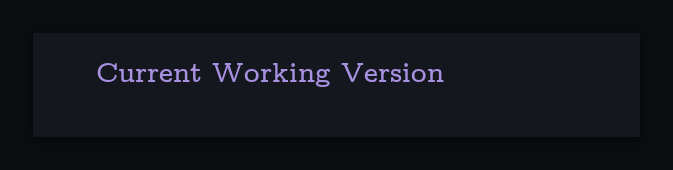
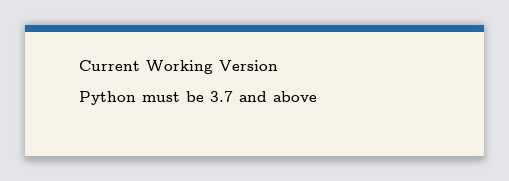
(444, 72) none -> [79,91,317,105] // Python must be 3.7 and above

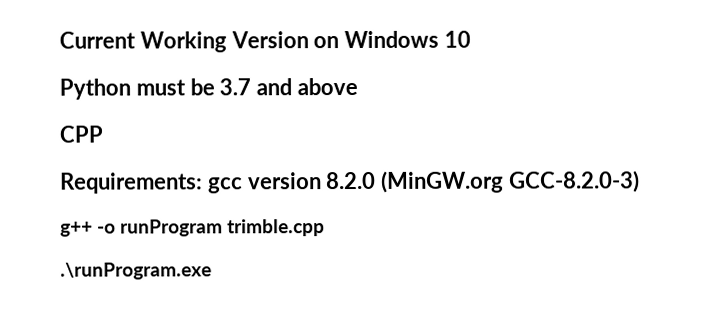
(278, 65) none -> [313,30,472,49] on Windows 10
(317, 96) none -> [59,125,103,143] [60,170,641,194] [60,219,325,237] [60,262,212,280] // CPP // Requirements: gcc version 8.2.0 (MinGW.org GCC-8.2.0-3) // g++ -o runProgram trimble.cpp // .\runProgram.exe

